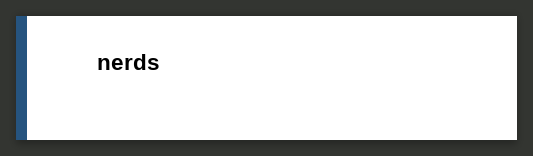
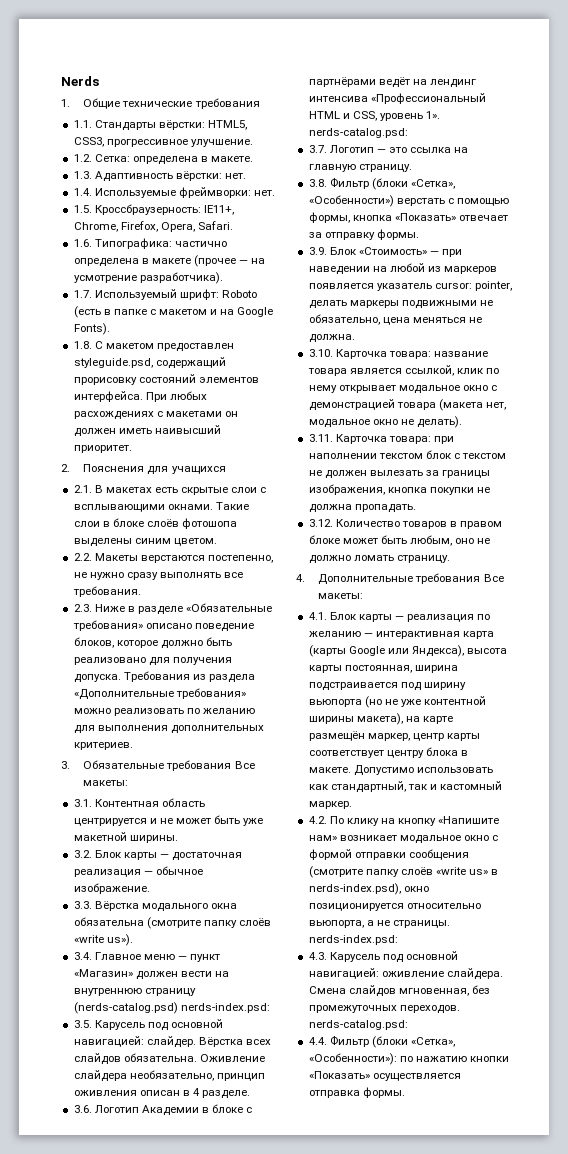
[97,54,160,70] nerds -> [61,76,99,86] [61,98,260,109] [73,120,247,131] [73,137,253,147] [73,154,254,165] [73,171,246,182] [73,187,275,198] [73,204,234,215] [73,221,233,232] [73,238,227,249] [73,255,266,267] [73,272,223,284] [73,289,257,300] [73,306,274,318] [73,323,110,335] [73,341,234,352] [73,357,226,369] [73,374,259,385] [73,391,207,402] [73,411,238,420] [73,425,221,437] [73,445,132,453] [61,464,226,475] [73,485,267,495] [73,502,249,512] [73,518,238,529] [73,538,217,547] [73,553,273,563] [73,572,244,580] [72,586,141,597] [73,603,273,615] [72,620,254,632] [73,637,232,649] [73,657,232,666] [73,671,255,683] [73,688,246,700] [73,708,255,716] [73,725,264,734] [73,742,133,750] [61,760,255,771] [83,780,129,786] [73,798,205,807] [73,815,264,826] [73,832,178,843] [73,850,243,861] [73,866,203,877] [73,883,150,894] [73,901,237,912] [73,917,271,929] [73,934,133,946] [73,952,221,962] [73,969,229,980] [73,988,196,996] [73,1002,270,1014] [73,1019,223,1031] [73,1036,271,1048] [73,1053,265,1065] [73,1070,265,1082] [73,1088,251,1099] [73,1104,253,1116] [308,77,476,88] [308,93,486,104] [308,111,441,121] [308,128,408,138] [308,145,469,153] [308,164,412,172] [308,178,455,190] [308,195,509,207] [308,212,508,223] [308,229,419,240] [308,247,463,257] [308,263,498,275] [308,281,512,291] [308,300,493,309] [308,314,482,325] [308,334,355,343] [308,349,488,359] [307,365,500,376] [308,385,498,394] [308,399,506,411] [308,416,462,428] [308,434,454,444] [308,450,507,459] [308,470,491,479] [308,484,490,495] [308,504,416,513] [308,519,503,529] [308,535,491,546] [308,555,450,564] [296,573,504,585] [318,593,364,599] [308,612,491,622] [308,631,494,639] [308,645,508,657] [308,665,458,673] [308,682,466,691] [308,696,487,708] [308,713,453,725] [308,731,480,741] [308,747,468,758] [308,765,493,776] [308,781,503,793] [308,801,352,809] [308,816,500,826] [308,835,499,844] [308,849,469,860] [308,866,499,878] [308,883,429,895] [308,903,481,911] [308,920,450,928] [308,935,398,945] [308,951,458,963] [308,968,503,980] [308,985,490,997] [308,1005,460,1014] [308,1020,408,1030] [308,1036,455,1048] [308,1053,509,1065] [308,1071,461,1081] [308,1087,405,1098] Nerds // 1. Общие технические требования // 1.1. Стандарты вёрстки: HTML5, CSS3, прогрессивное улучшение. // 1.2. Сетка: определена в макете. // 1.3. Адаптивность вёрстки: нет. // 1.4. Используемые фреймворки: нет. // 1.5. Кроссбраузерность: IE11+, Chrome, Firefox, Opera, Safari. // 1.6. Типографика: частично определена в макете (прочее — на усмотрение разработчика). // 1.7. Используемый шрифт: Roboto (есть в папке с макетом и на Google Fonts). // 1.8. С макетом предоставлен styleguide.psd, содержащий прорисовку состояний элементов интерфейса. При любых расхождениях с макетами он должен иметь наивысший приоритет. // 2. Пояснения для учащихся // 2.1. В макетах есть скрытые слои с всплывающими окнами. Такие слои в блоке слоёв фотошопа выделены синим цветом. // 2.2. Макеты верстаются постепенно, не нужно сразу выполнять все требования. // 2.3. Ниже в разделе «Обязательные требования» описано поведение блоков, которое должно быть реализовано для получения допуска. Требования из раздела «Дополнительные требования» можно реализовать по желанию для выполнения дополнительных критериев. // 3. Обязательные требования Все макеты: // 3.1. Контентная область центрируется и не может быть уже макетной ширины. // 3.2. Блок карты — достаточная реализация — обычное изображение. // 3.3. Вёрстка модального окна обязательна (смотрите папку слоёв «write us»). // 3.4. Главное меню — пункт «Магазин» должен вести на внутреннюю страницу (nerds-catalog.psd) nerds-index.psd: // 3.5. Карусель под основной навигацией: слайдер. Вёрстка всех слайдов обязательна. Оживление слайдера необязательно, принцип оживления описан в 4 разделе. // 3.6. Логотип Академии в блоке с партнёрами ведёт на лендинг интенсива «Профессиональный HTML и CSS, уровень 1». nerds-catalog.psd: // 3.7. Логотип — это ссылка на главную страницу. // 3.8. Фильтр (блоки «Сетка», «Особенности») верстать с помощью формы, кнопка «Показать» отвечает за отправку формы. // 3.9. Блок «Стоимость» — при наведении на любой из маркеров появляется указатель cursor: pointer, делать маркеры подвижными не обязательно, цена меняться не должна. // 3.10. Карточка товара: название товара является ссылкой, клик по нему открывает модальное окно с демонстрацией товара (макета нет, модальное окно не делать). // 3.11. Карточка товара: при наполнении текстом блок с текстом не должен вылезать за границы изображения, кнопка покупки не должна пропадать. // 3.12. Количество товаров в правом блоке может быть любым, оно не должно ломать страницу. // 4. Дополнительные требования Все макеты: // 4.1. Блок карты — реализация по желанию — интерактивная карта (карты Google или Яндекса), высота карты постоянная, ширина подстраивается под ширину вьюпорта (но не уже контентной ширины макета), на карте размещён маркер, центр карты соответствует центру блока в макете. Допустимо использовать как стандартный, так и кастомный маркер. // 4.2. По клику на кнопку «Напишите нам» возникает модальное окно с формой отправки сообщения (смотрите папку слоёв «write us» в nerds-index.psd), окно позиционируется относительно вьюпорта, а не страницы. nerds-index.psd: // 4.3. Карусель под основной навигацией: оживление слайдера. Cмена слайдов мгновенная, без промежуточных переходов. nerds-catalog.psd: // 4.4. Фильтр (блоки «Сетка», «Особенности»): по нажатию кнопки «Показать» осуществляется отправка формы.

